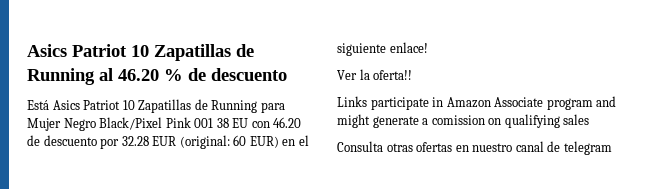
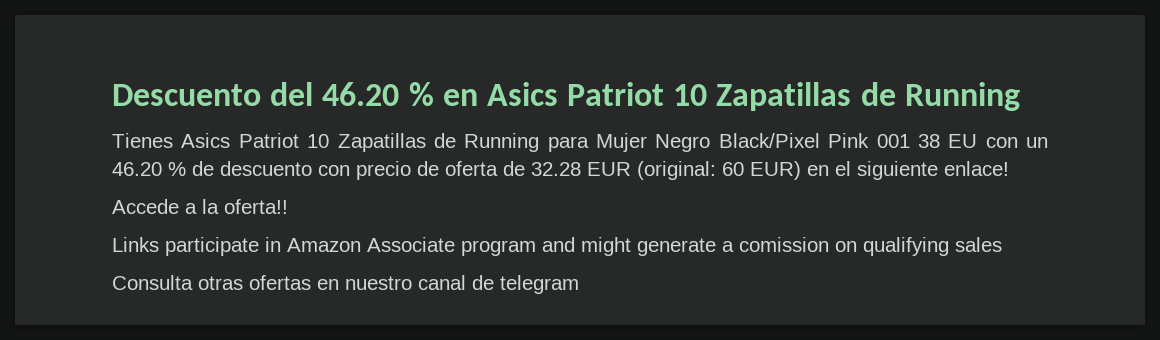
[27,44,254,61] [27,68,287,85] [27,100,49,110] Asics Patriot 10 Zapatillas de Running al 46.20 % de descuento // Está -> [112,82,1020,111] [112,133,173,148] Descuento del 46.20 % en Asics Patriot 10 Zapatillas de Running // Tienes
[273,117,302,128] [27,135,120,149] 46.20 de descuento por -> [1026,137,1048,148] [112,161,525,180] un 46.20 % de descuento con precio de oferta de
[337,70,357,80] Ver -> [112,199,197,214] Accede a

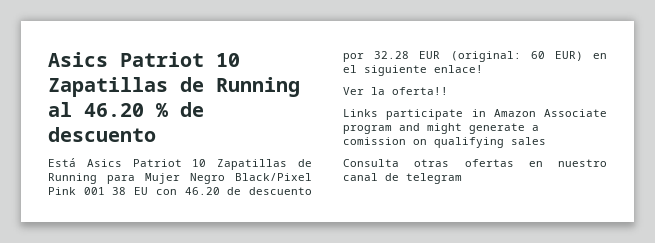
[112,82,1020,111] [112,133,173,148] Descuento del 46.20 % en Asics Patriot 10 Zapatillas de Running // Tienes -> [48,52,240,67] [48,77,300,97] [48,102,204,117] [48,127,156,142] [48,158,76,167] Asics Patriot 10 Zapatillas de Running al 46.20 % de descuento // Está
[1026,137,1048,148] [112,161,525,180] un 46.20 % de descuento con precio de oferta de -> [184,187,312,195] [343,53,364,62] 46.20 de descuento por
[112,199,197,214] Accede a -> [343,87,364,95] Ver

